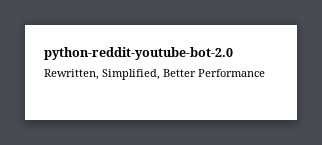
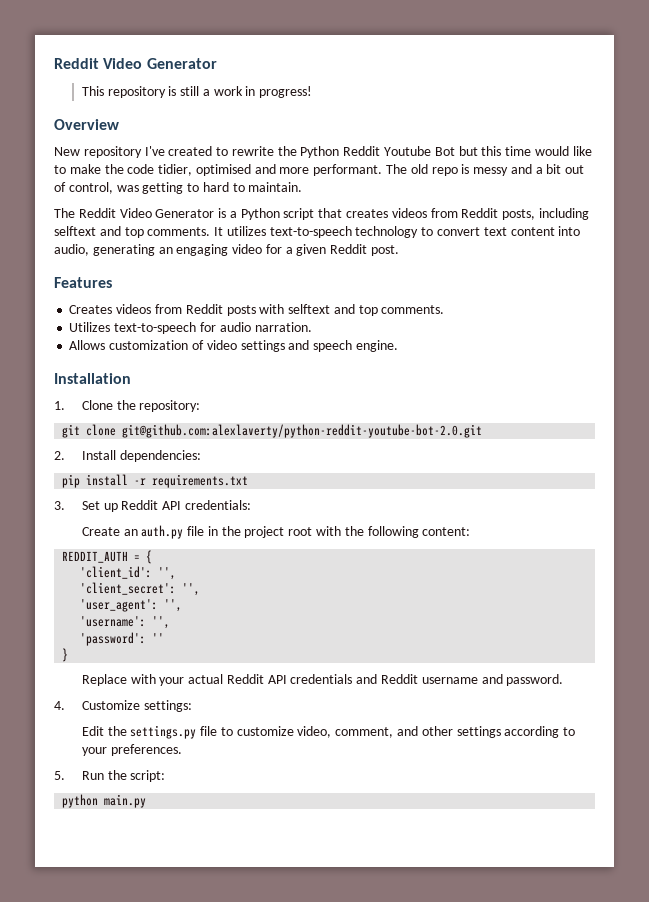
[44,47,233,60] [44,69,265,80] python-reddit-youtube-bot-2.0 // Rewritten, Simplified, Better Performance -> [54,58,217,69] [81,86,313,98] [54,119,119,130] [54,146,592,158] [54,164,585,176] [54,182,303,194] [54,208,589,220] [54,226,581,238] [54,244,400,256] [54,277,112,288] [69,304,445,316] [69,322,312,334] [69,340,398,352] [54,373,131,384] [54,400,201,412] [62,424,483,438] [54,450,201,462] [62,474,249,488] [54,500,251,512] [81,525,471,539] [62,550,153,564] [80,566,177,580] [80,582,201,596] [80,599,183,612] [80,616,171,629] [80,632,165,646] [62,648,69,662] [81,674,564,686] [54,700,192,712] [81,725,576,739] [81,744,182,756] [54,770,166,782] [62,794,147,808] Reddit Video Generator // This repository is still a work in progress! // Overview // New repository I've created to rewrite the Python Reddit Youtube Bot but this time would like to make the code tidier, optimised and more performant. The old repo is messy and a bit out of control, was getting to hard to maintain. // The Reddit Video Generator is a Python script that creates videos from Reddit posts, including selftext and top comments. It utilizes text-to-speech technology to convert text content into audio, generating an engaging video for a given Reddit post. // Features // Creates videos from Reddit posts with selftext and top comments. // Utilizes text-to-speech for audio narration. // Allows customization of video settings and speech engine. // Installation // 1. Clone the repository: // git clone git@github.com:alexlaverty/python-reddit-youtube-bot-2.0.git // 2. Install dependencies: // pip install -r requirements.txt // 3. Set up Reddit API credentials: // Create an auth.py file in the project root with the following content: // REDDIT_AUTH = { // 'client_id': '', // 'client_secret': '', // 'user_agent': '', // 'username': '', // 'password': '' // } // Replace with your actual Reddit API credentials and Reddit username and password. // 4. Customize settings: // Edit the settings.py file to customize video, comment, and other settings according to your preferences. // 5. Run the script: // python main.py

